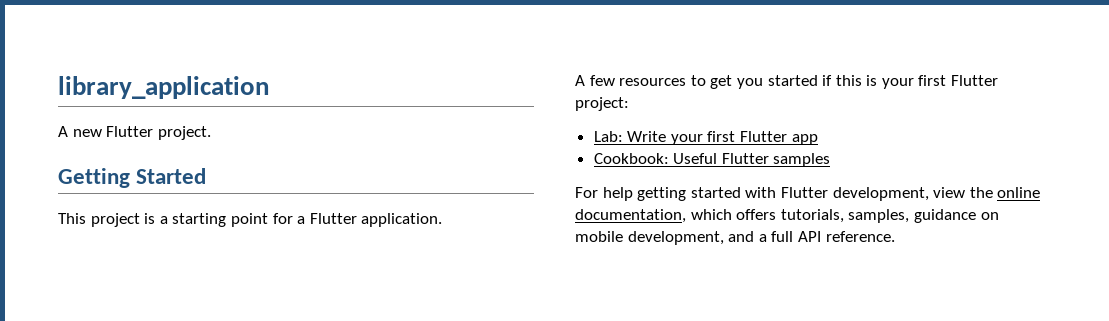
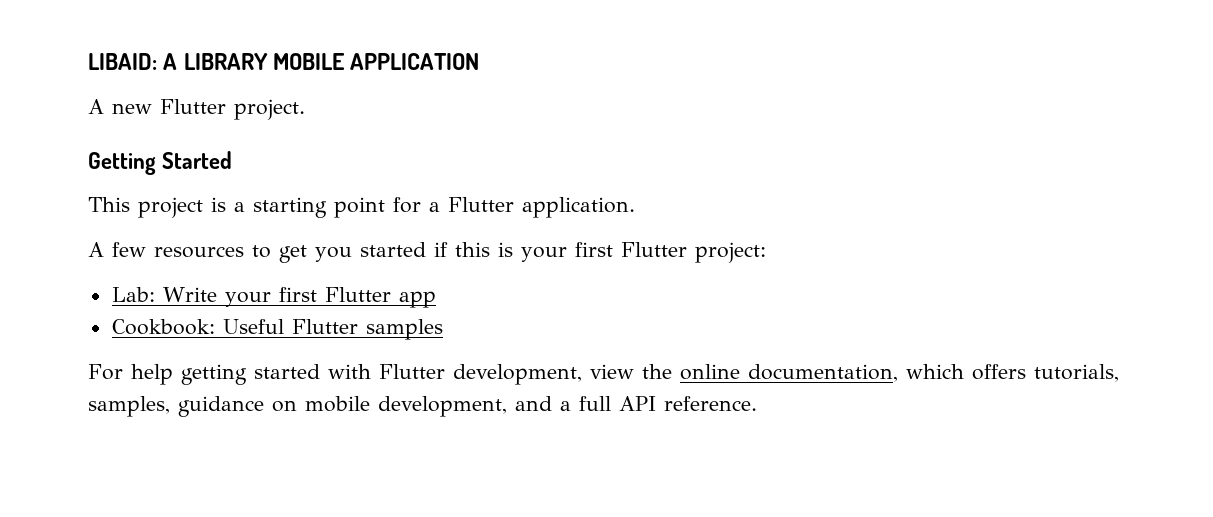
[58,76,269,99] library_application -> [88,53,480,70] LIBAID: A LIBRARY MOBILE APPLICATION

